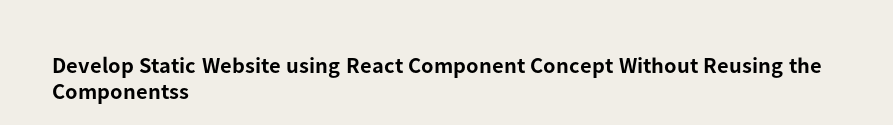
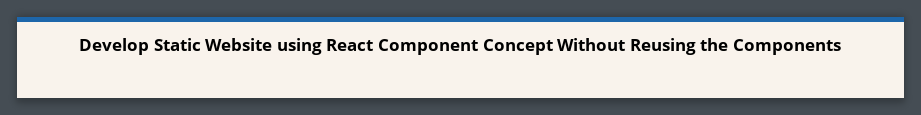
[52,84,189,104] Componentss -> [732,39,841,55] Components

